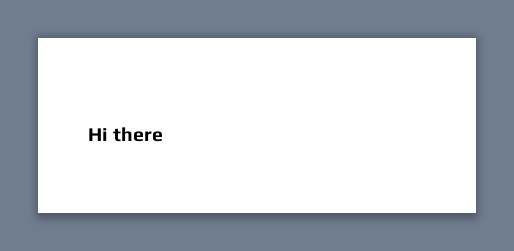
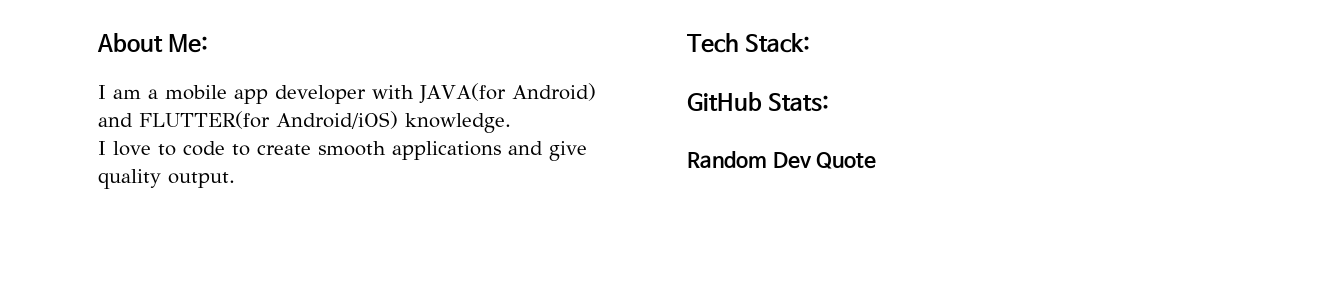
[88,127,164,142] Hi there -> [97,33,209,53] [98,83,596,104] [98,111,511,133] [98,141,587,161] [98,169,235,189] [687,33,811,53] [687,92,830,112] [687,151,877,169] About Me: // I am a mobile app developer with JAVA(for Android) and FLUTTER(for Android/iOS) knowledge. // I love to code to create smooth applications and give quality output. // Tech Stack: // GitHub Stats: // Random Dev Quote

